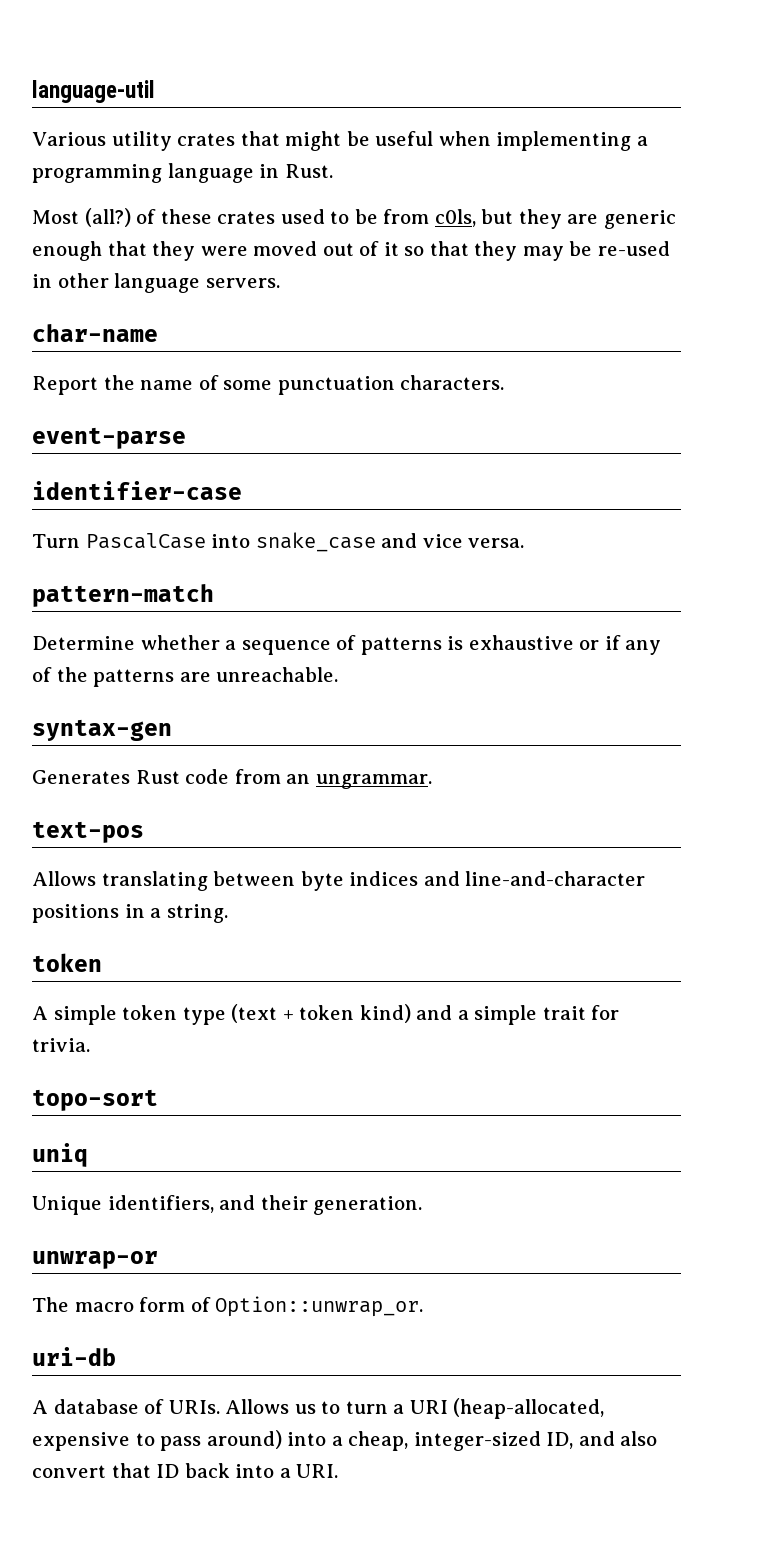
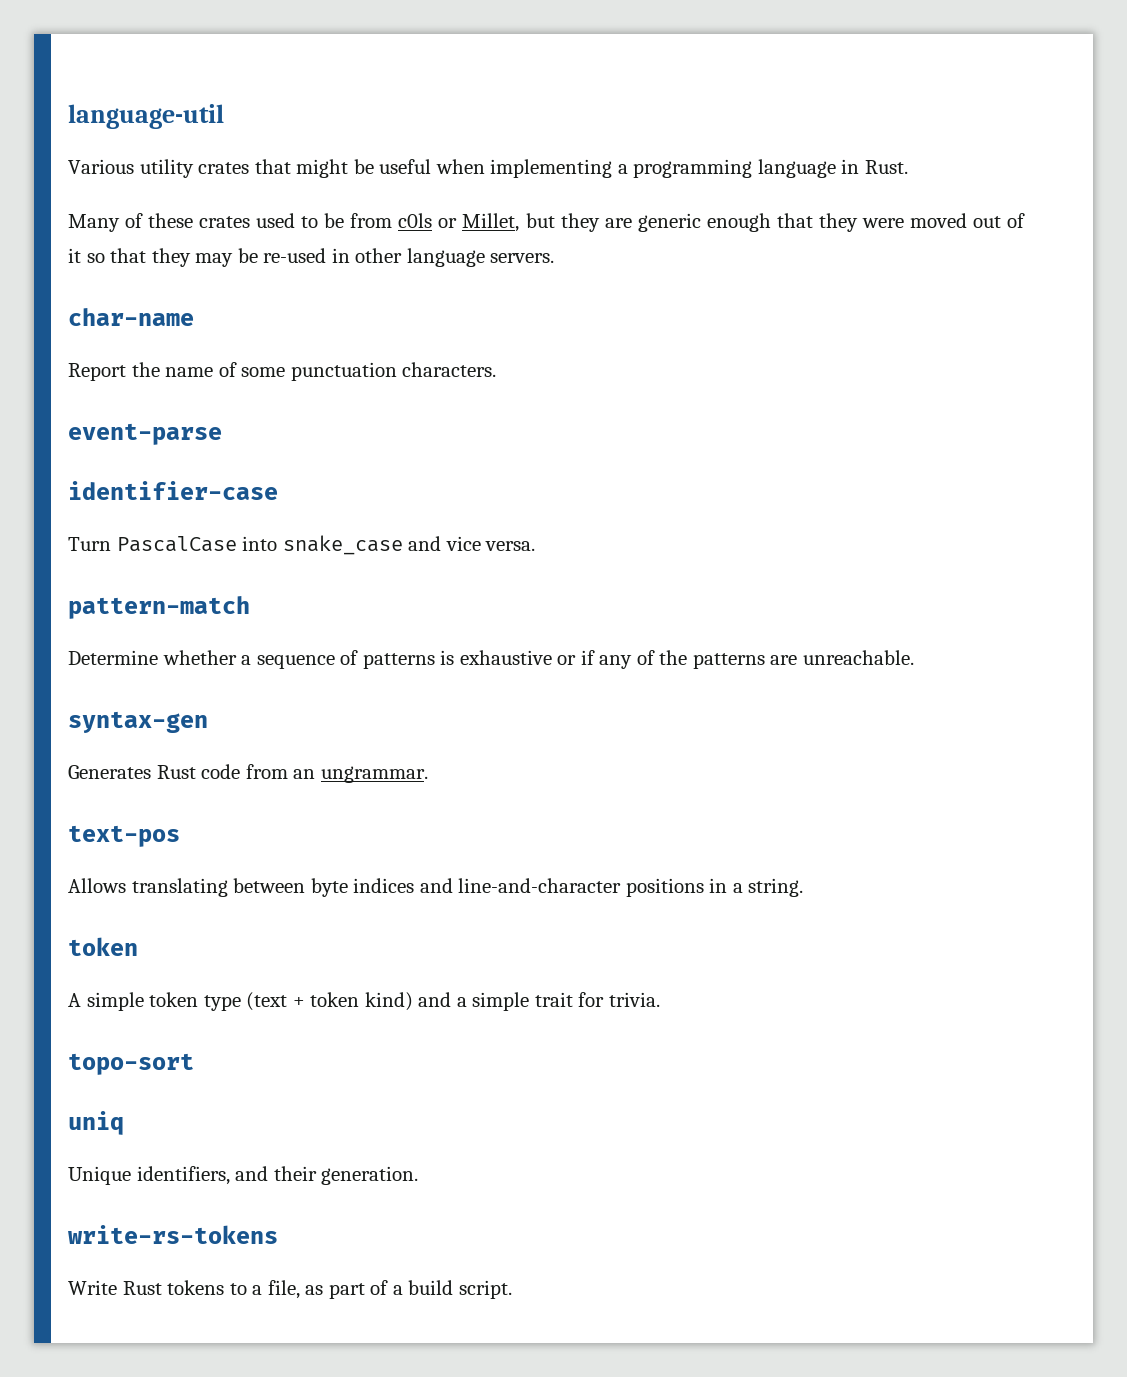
[32,208,131,227] Most (all?) -> [68,214,120,232] Many
[434,209,476,227] c0ls, -> [398,213,520,232] c0ls or Millet,
[32,1251,158,1269] [32,1296,424,1317] [32,1347,116,1366] [32,1398,605,1419] [32,1430,658,1451] [32,1463,339,1478] unwrap-or // The macro form of Option::unwrap_or. // uri-db // A database of URIs. Allows us to turn a URI (heap-allocated, expensive to pass around) into a cheap, integer-sized ID, and also convert that ID back into a URI. -> [68,1225,278,1244] [68,1280,512,1299] write-rs-tokens // Write Rust tokens to a file, as part of a build script.

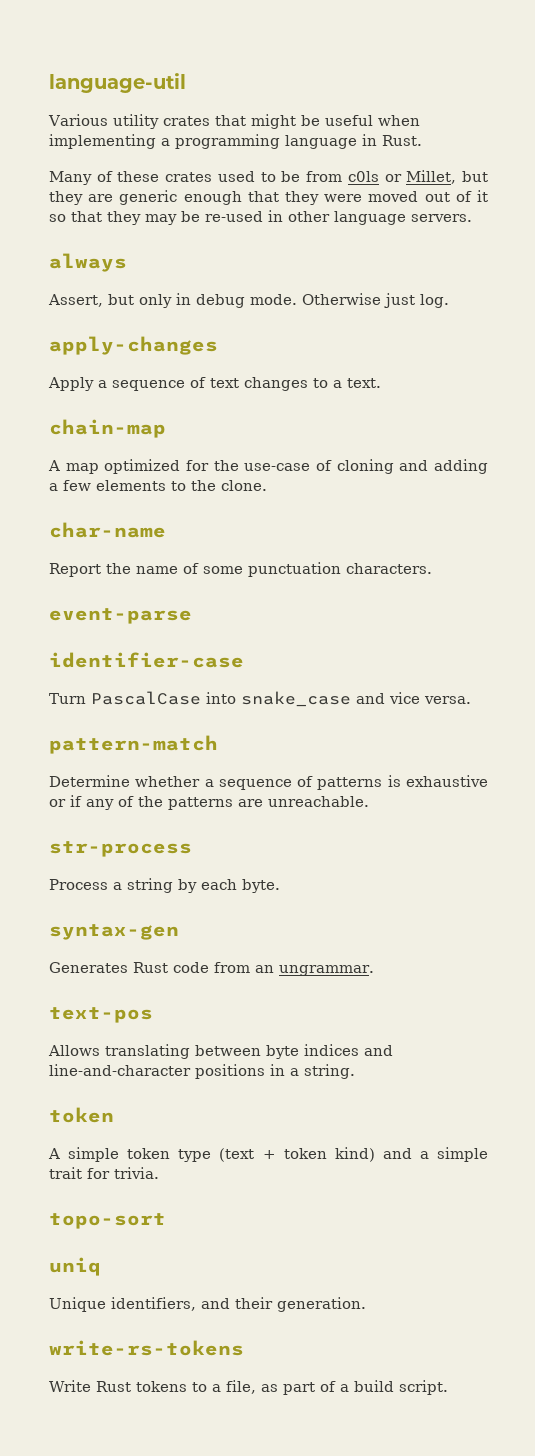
(555, 258) none -> [49,253,127,272] [48,293,449,308] [49,336,218,355] [48,377,381,391] [49,419,166,438] [48,459,489,474] [49,480,267,491] // always // Assert, but only in debug mode. Otherwise just log. // apply-changes // Apply a sequence of text changes to a text. // chain-map // A map optimized for the use-case of cloning and adding a few elements to the clone.
(915, 657) none -> [49,841,192,857] [49,878,280,893] // str-process // Process a string by each byte.

